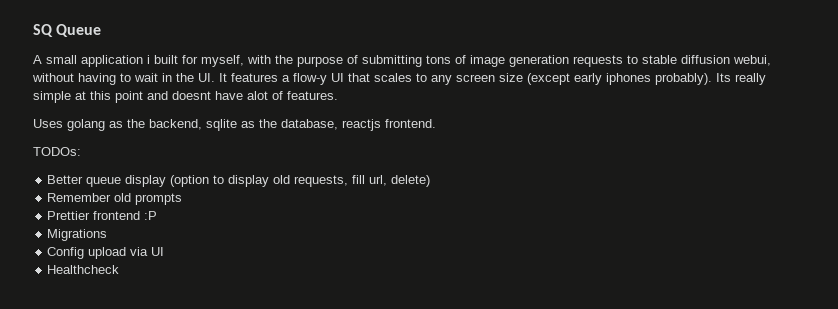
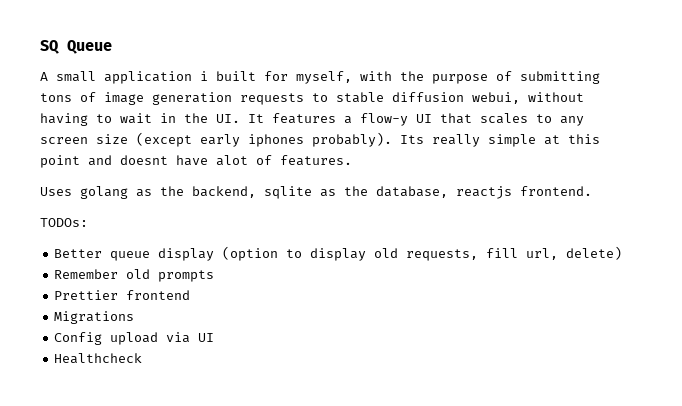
[144,211,158,220] :P -> (191, 295) none

